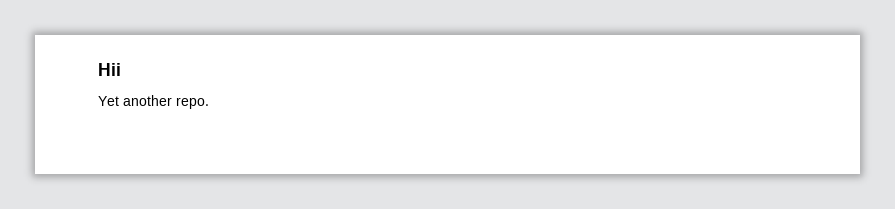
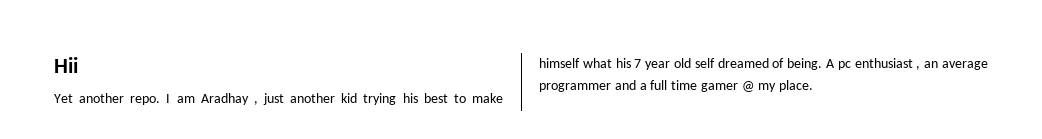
(209, 103) none -> [166,93,504,105] [539,58,989,70] [539,80,814,92] I am Aradhay , just another kid trying his best to make himself what his 7 year old self dreamed of being. A pc enthusiast , an average programmer and a full time gamer @ my place.

